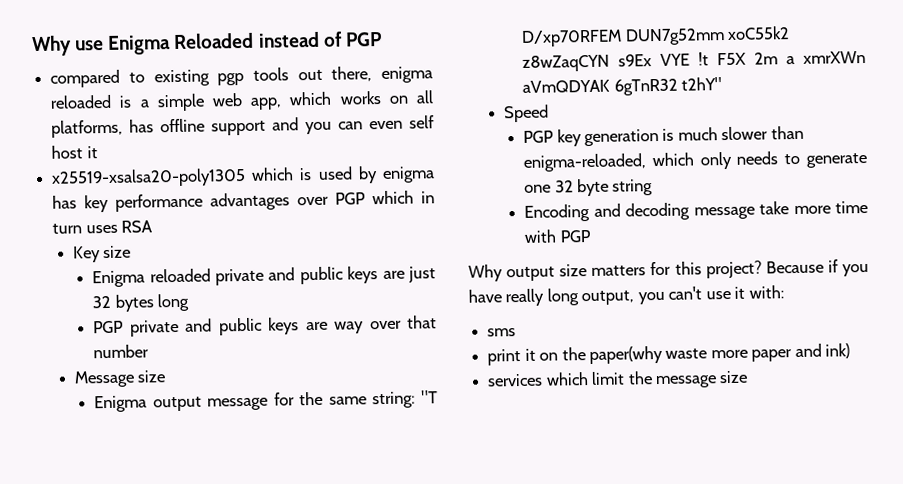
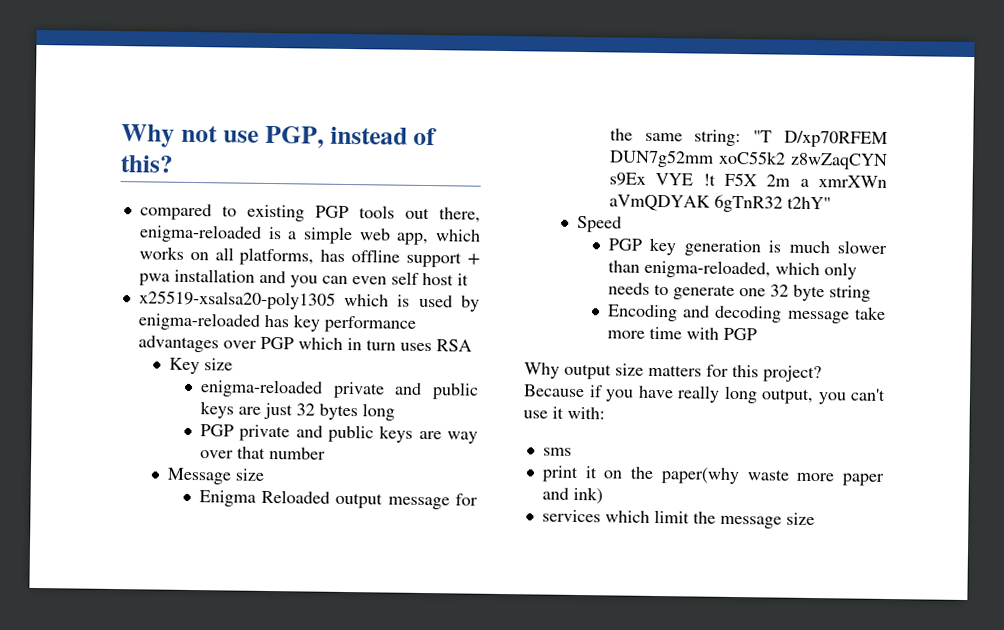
[31,32,255,57] Why use Enigma Reloaded -> [121,124,324,149] Why not use PGP,
[344,31,382,47] PGP -> [120,155,174,173] this?
[217,72,245,86] pgp -> [314,205,349,219] PGP
[381,66,433,83] [50,94,113,109] enigma reloaded -> [138,224,262,243] enigma-reloaded
(267, 128) none -> [467,253,480,265] [138,268,255,286] + pwa installation
[382,166,436,183] enigma -> [137,312,260,331] enigma-reloaded
[92,268,211,288] Enigma reloaded -> [199,379,323,398] enigma-reloaded
(148, 404) none -> [261,489,331,504] Reloaded

